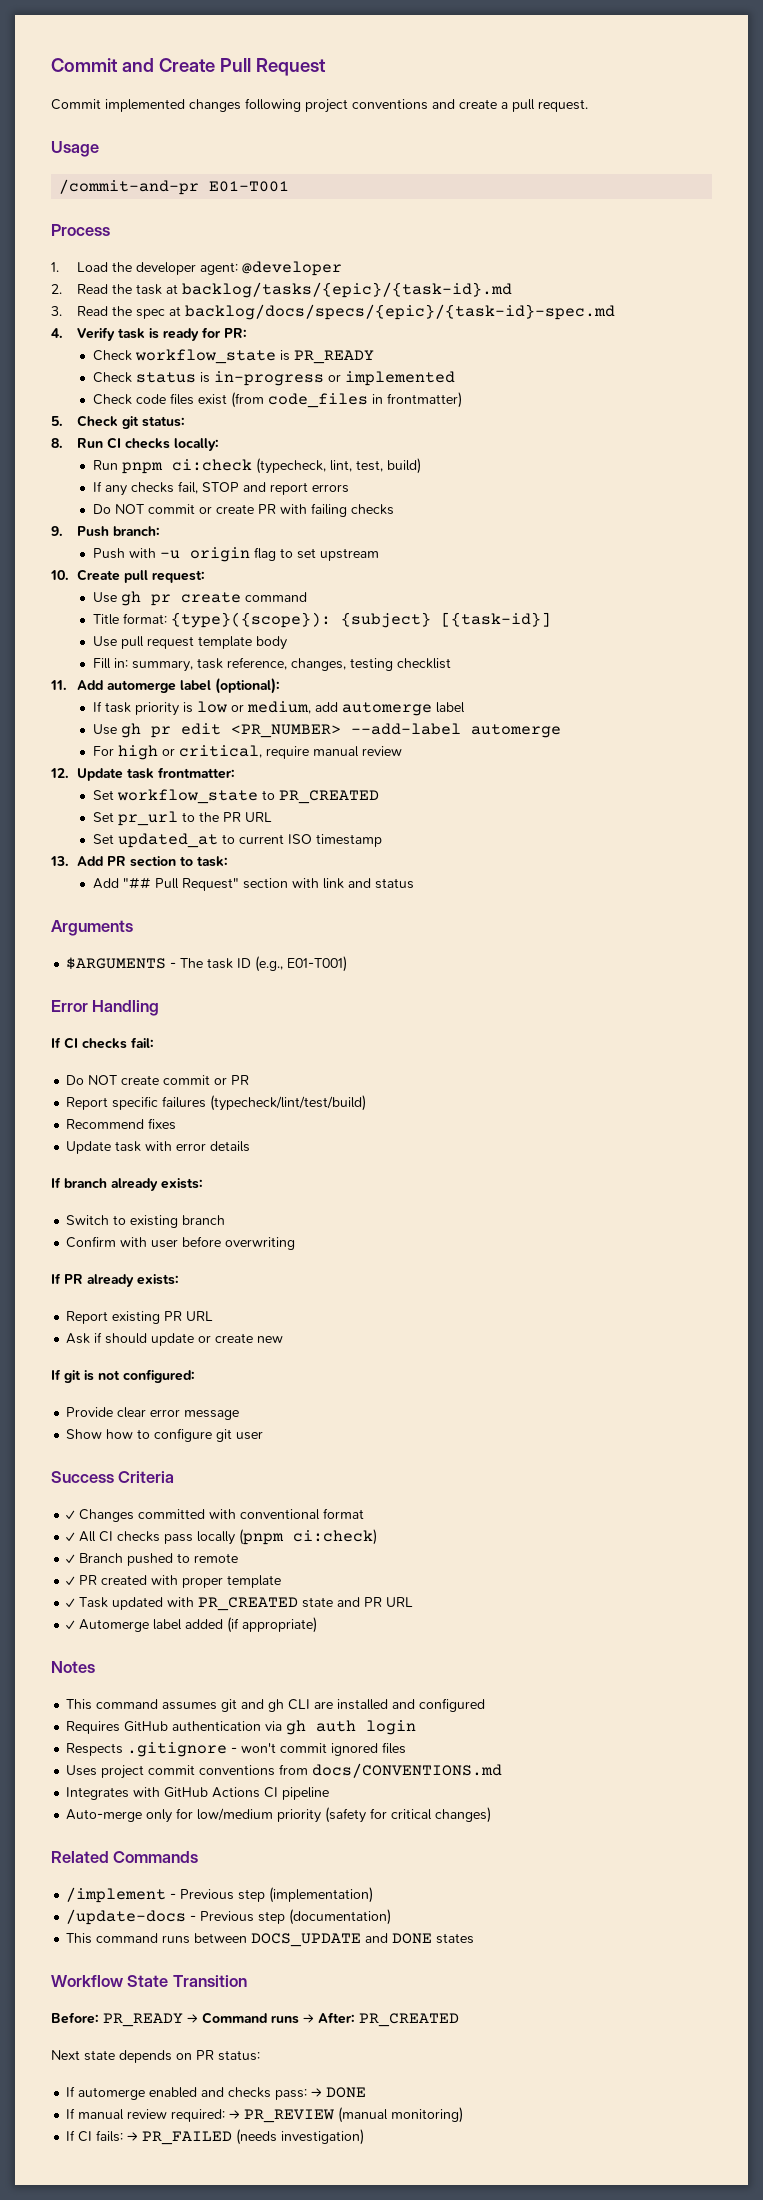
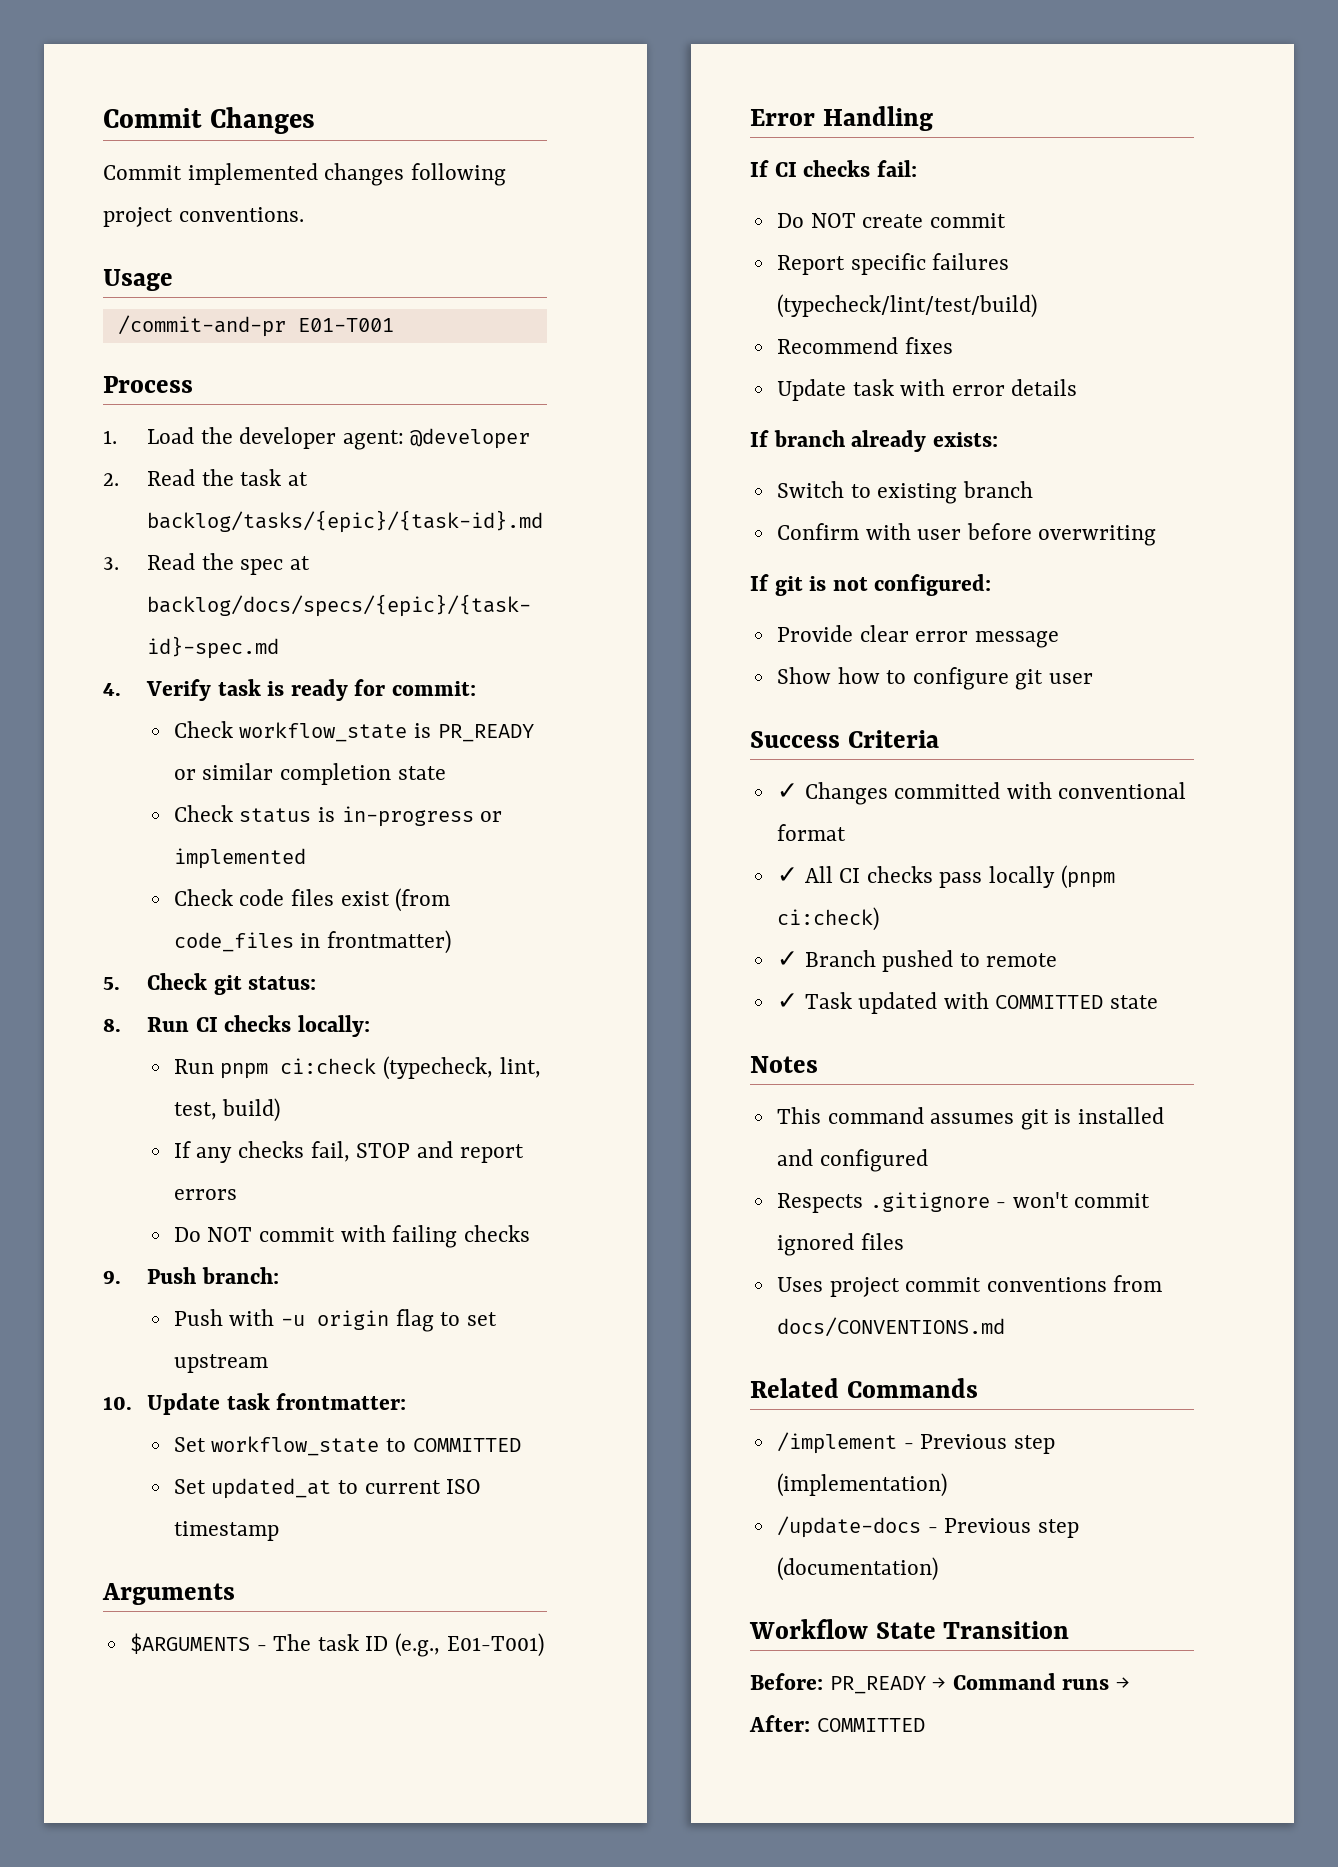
[51,58,326,76] Commit and Create Pull Request -> [103,107,316,134] Commit Changes
[352,99,588,112] conventions and create a pull request. -> [178,207,304,222] conventions.
[224,328,248,338] PR: -> [391,681,476,696] commit:
(374, 357) none -> [173,763,446,785] or similar completion state
[198,504,276,514] or create PR -> (336, 1234) none
[77,569,206,583] [92,591,307,606] [92,612,551,628] [92,636,287,650] [92,657,451,672] [50,678,281,694] [92,701,465,716] [92,723,561,738] [92,745,402,760] [50,768,69,778] Create pull request: // Use gh pr create command // Title format: {type}({scope}): {subject} [{task-id}] // Use pull request template body // Fill in: summary, task reference, changes, testing checklist // 11. Add automerge label (optional): // If task priority is low or medium, add automerge label // Use gh pr edit <PR_NUMBER> --add-label automerge // For high or critical, require manual review // 12. -> (132, 1403) none
[278,790,379,804] [92,811,272,826] PR_CREATED // Set pr_url to the PR URL -> [412,1438,521,1452] COMMITTED
[50,856,229,867] [92,877,414,891] // 13. Add PR section to task: // Add "## Pull Request" section with link and status -> (279, 1531) none
[214,1075,250,1085] or PR -> (1006, 220) none
[51,1273,179,1287] [66,1311,214,1324] [66,1332,284,1346] // If PR already exists: // Report existing PR URL // Ask if should update or create new -> (1157, 535) none
[66,1575,282,1588] // ✓ PR created with proper template -> (1058, 960) none
[198,1597,414,1611] [66,1617,318,1633] PR_CREATED state and PR URL // ✓ Automerge label added (if appropriate) -> [995,995,1159,1009] COMMITTED state
[241,1699,334,1712] and gh CLI are -> [1054,1109,1072,1124] is
[66,1720,417,1735] // Requires GitHub authentication via gh auth login -> (928, 1160) none
[66,1787,330,1800] [66,1807,492,1823] // Integrates with GitHub Actions CI pipeline // Auto-merge only for low/medium priority (safety for critical changes) -> (1005, 1327) none
[66,1933,475,1947] // This command runs between DOCS_UPDATE and DONE states -> (938, 1569) none
[359,2013,459,2027] [51,2050,260,2063] [66,2086,367,2100] [66,2107,464,2123] [66,2129,365,2145] PR_CREATED // Next state depends on PR status: // If automerge enabled and checks pass: → DONE // If manual review required: → PR_REVIEW (manual monitoring) // If CI fails: → PR_FAILED (needs investigation) -> [816,1718,925,1732] COMMITTED

